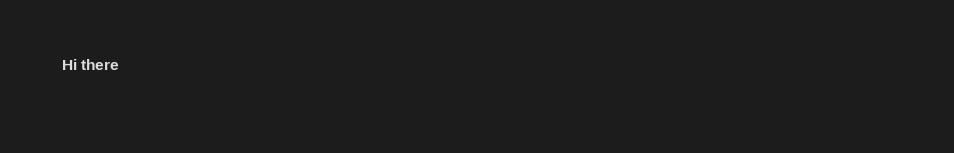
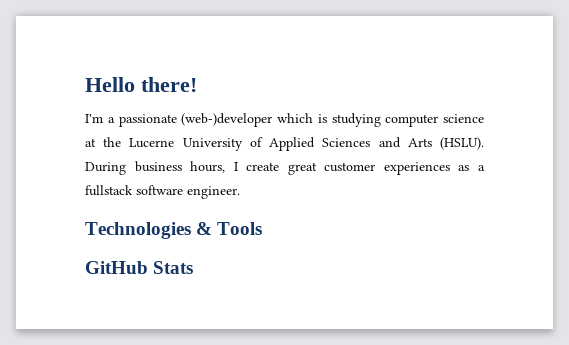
[62,59,120,70] Hi there -> [85,77,197,92] [85,113,484,127] [85,137,485,151] [85,161,485,175] [85,185,240,199] [85,222,263,239] [85,261,194,274] Hello there! // I'm a passionate (web-)developer which is studying computer science at the Lucerne University of Applied Sciences and Arts (HSLU). During business hours, I create great customer experiences as a fullstack software engineer. // Technologies & Tools // GitHub Stats

